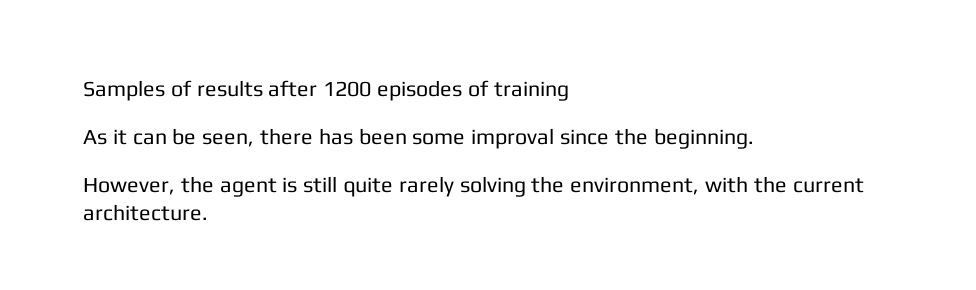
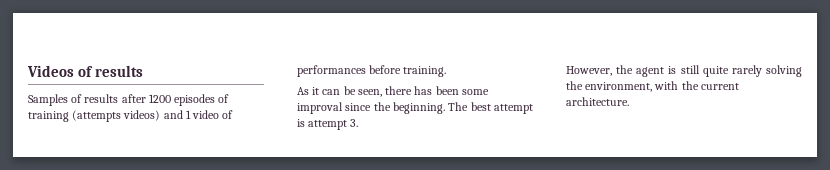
(83, 90) none -> [27,65,144,77] Videos of results //
(569, 91) none -> [72,110,234,122] [297,65,447,77] (attempts videos) and 1 video of performances before training.
(754, 138) none -> [448,102,533,114] [297,119,359,130] The best attempt is attempt 3.

